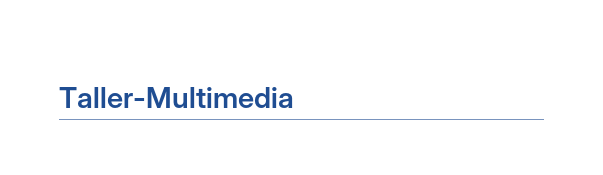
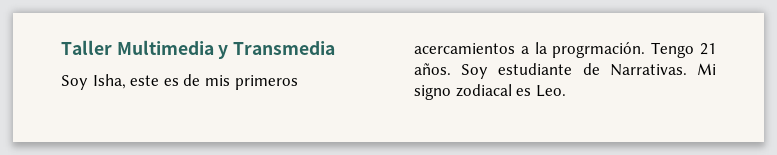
[59,87,294,108] Taller-Multimedia -> [61,40,336,59] [61,74,298,90] [414,42,716,58] [414,63,716,79] [414,84,566,100] Taller Multimedia y Transmedia // Soy Isha, este es de mis primeros acercamientos a la progrmación. Tengo 21 años. Soy estudiante de Narrativas. Mi signo zodiacal es Leo.

